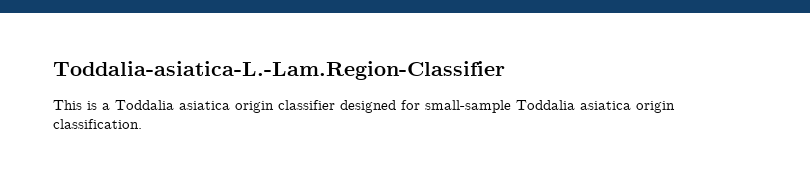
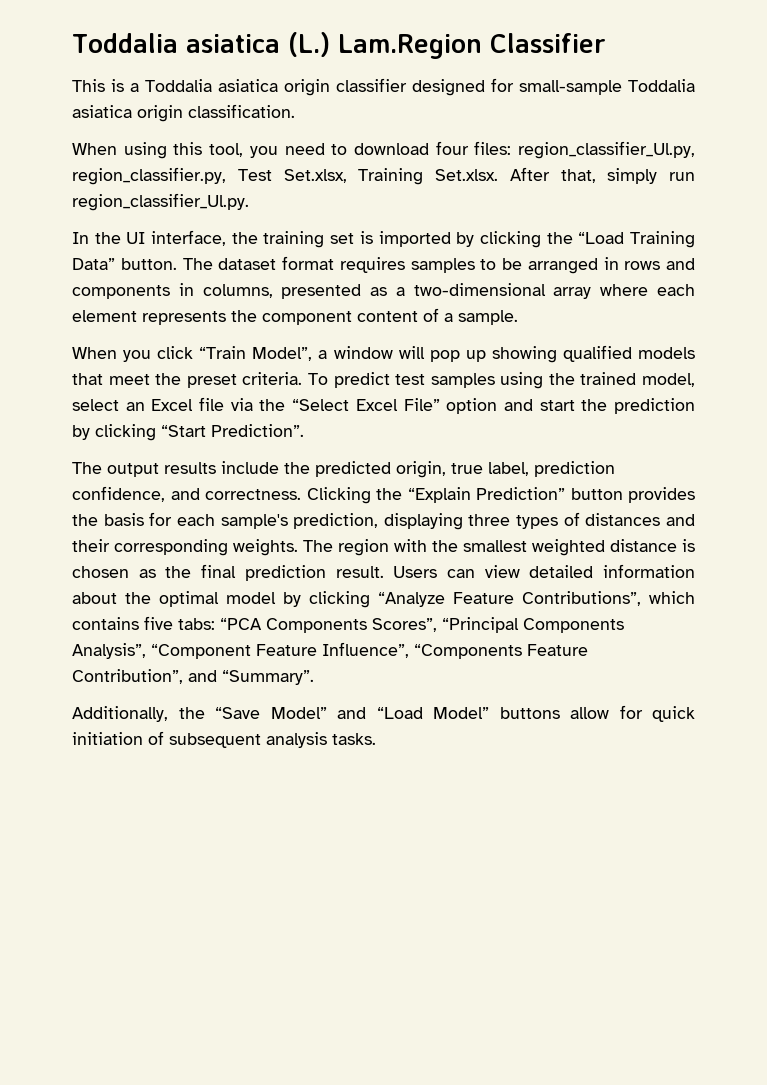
[53,61,505,80] Toddalia-asiatica-L.-Lam.Region-Classifier -> [72,32,606,59] Toddalia asiatica (L.) Lam.Region Classifier
(142, 124) none -> [72,141,695,159] [72,167,695,185] [72,193,249,211] [72,230,695,248] [72,256,695,274] [72,283,695,299] [72,308,518,325] [72,345,695,363] [72,372,695,389] [72,397,695,414] [72,424,304,441] [72,461,615,478] [72,486,695,504] [72,512,695,530] [72,539,695,556] [72,564,695,581] [72,591,695,608] [72,616,624,633] [72,642,588,659] [72,669,314,685] [72,705,695,722] [72,731,376,748] // When using this tool, you need to download four files: region_classifier_Ul.py, region_classifier.py, Test Set.xlsx, Training Set.xlsx. After that, simply run region_classifier_Ul.py. // In the UI interface, the training set is imported by clicking the “Load Training Data” button. The dataset format requires samples to be arranged in rows and components in columns, presented as a two-dimensional array where each element represents the component content of a sample. // When you click “Train Model”, a window will pop up showing qualified models that meet the preset criteria. To predict test samples using the trained model, select an Excel file via the “Select Excel File” option and start the prediction by clicking “Start Prediction”. // The output results include the predicted origin, true label, prediction confidence, and correctness. Clicking the “Explain Prediction” button provides the basis for each sample's prediction, displaying three types of distances and their corresponding weights. The region with the smallest weighted distance is chosen as the final prediction result. Users can view detailed information about the optimal model by clicking “Analyze Feature Contributions”, which contains five tabs: “PCA Components Scores”, “Principal Components Analysis”, “Component Feature Influence”, “Components Feature Contribution”, and “Summary”. // Additionally, the “Save Model” and “Load Model” buttons allow for quick initiation of subsequent analysis tasks.

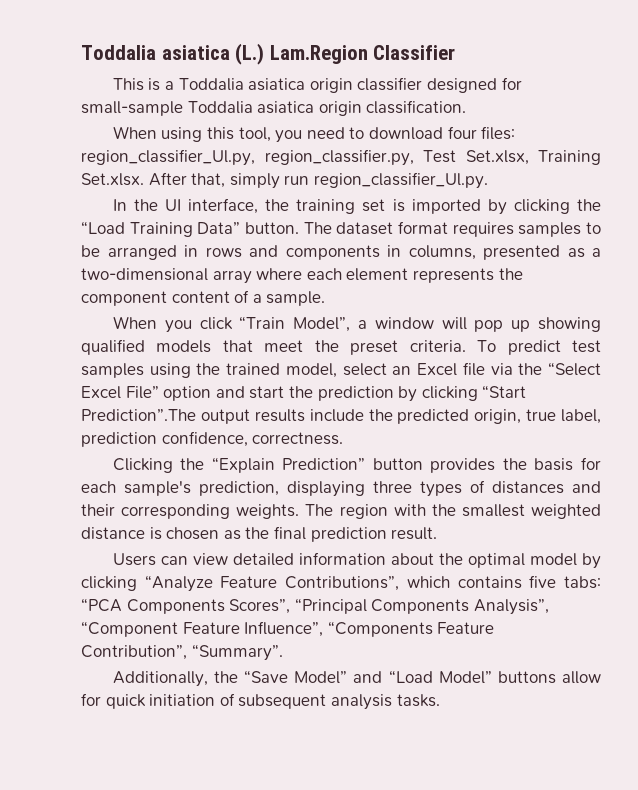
[211,424,304,437] [72,462,102,474] Prediction”. // The -> [81,409,196,421] Prediction”.The
[170,488,200,500] and -> (248, 439) none
(301, 494) none -> (344, 438) //
(384, 572) none -> (438, 533) //
[188,670,217,682] and -> (187, 652) none

